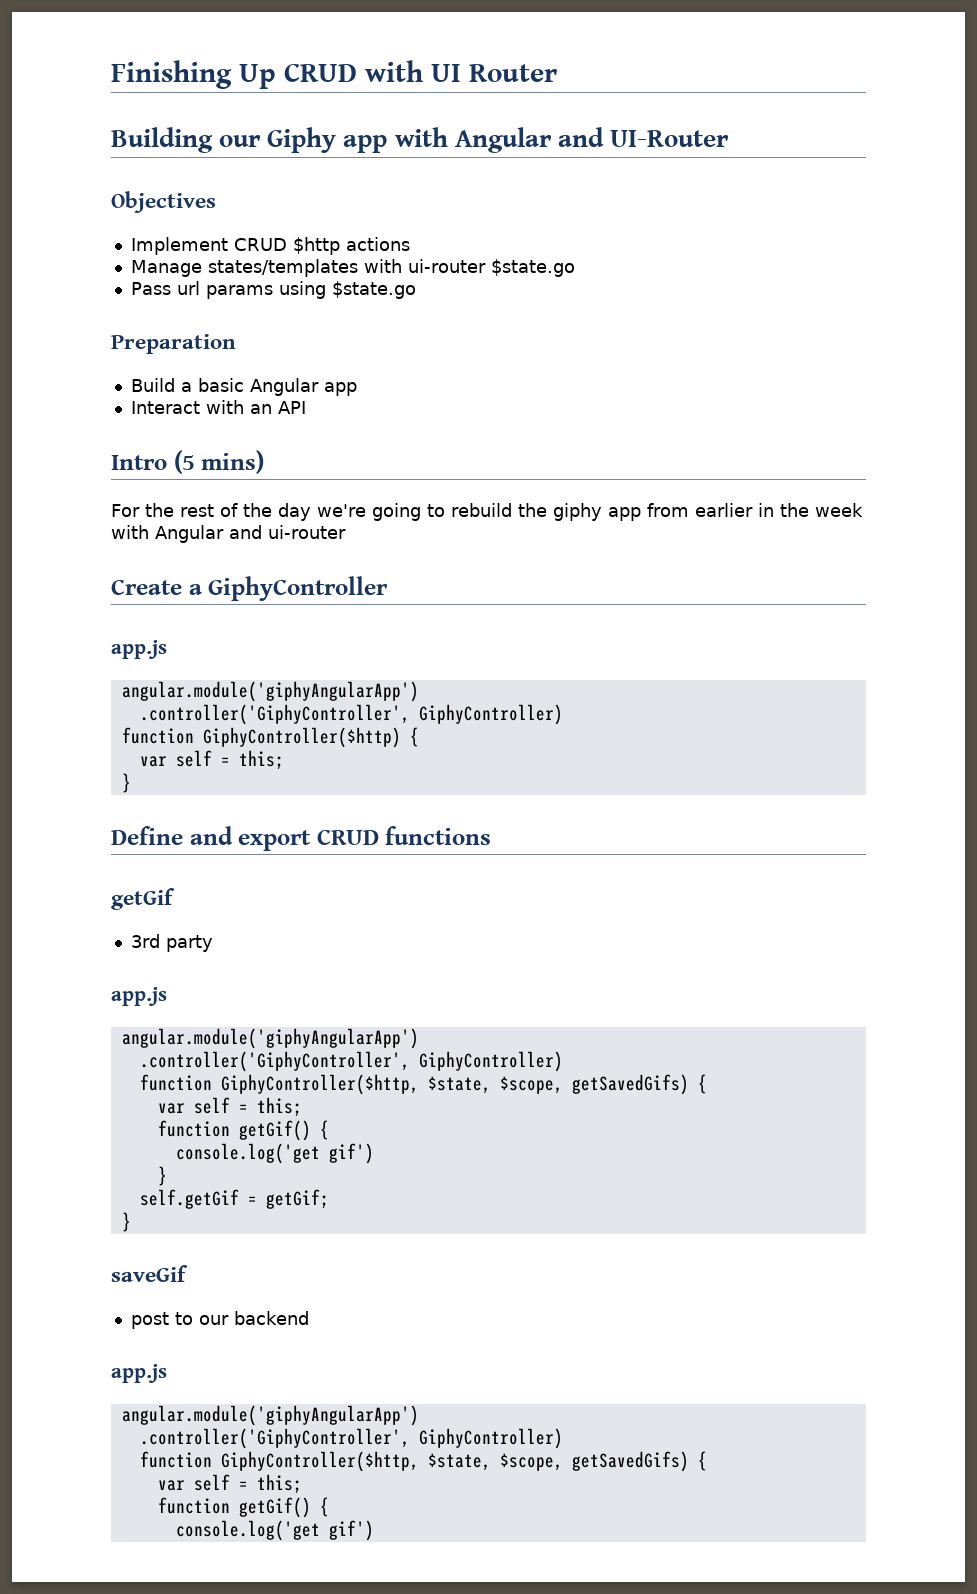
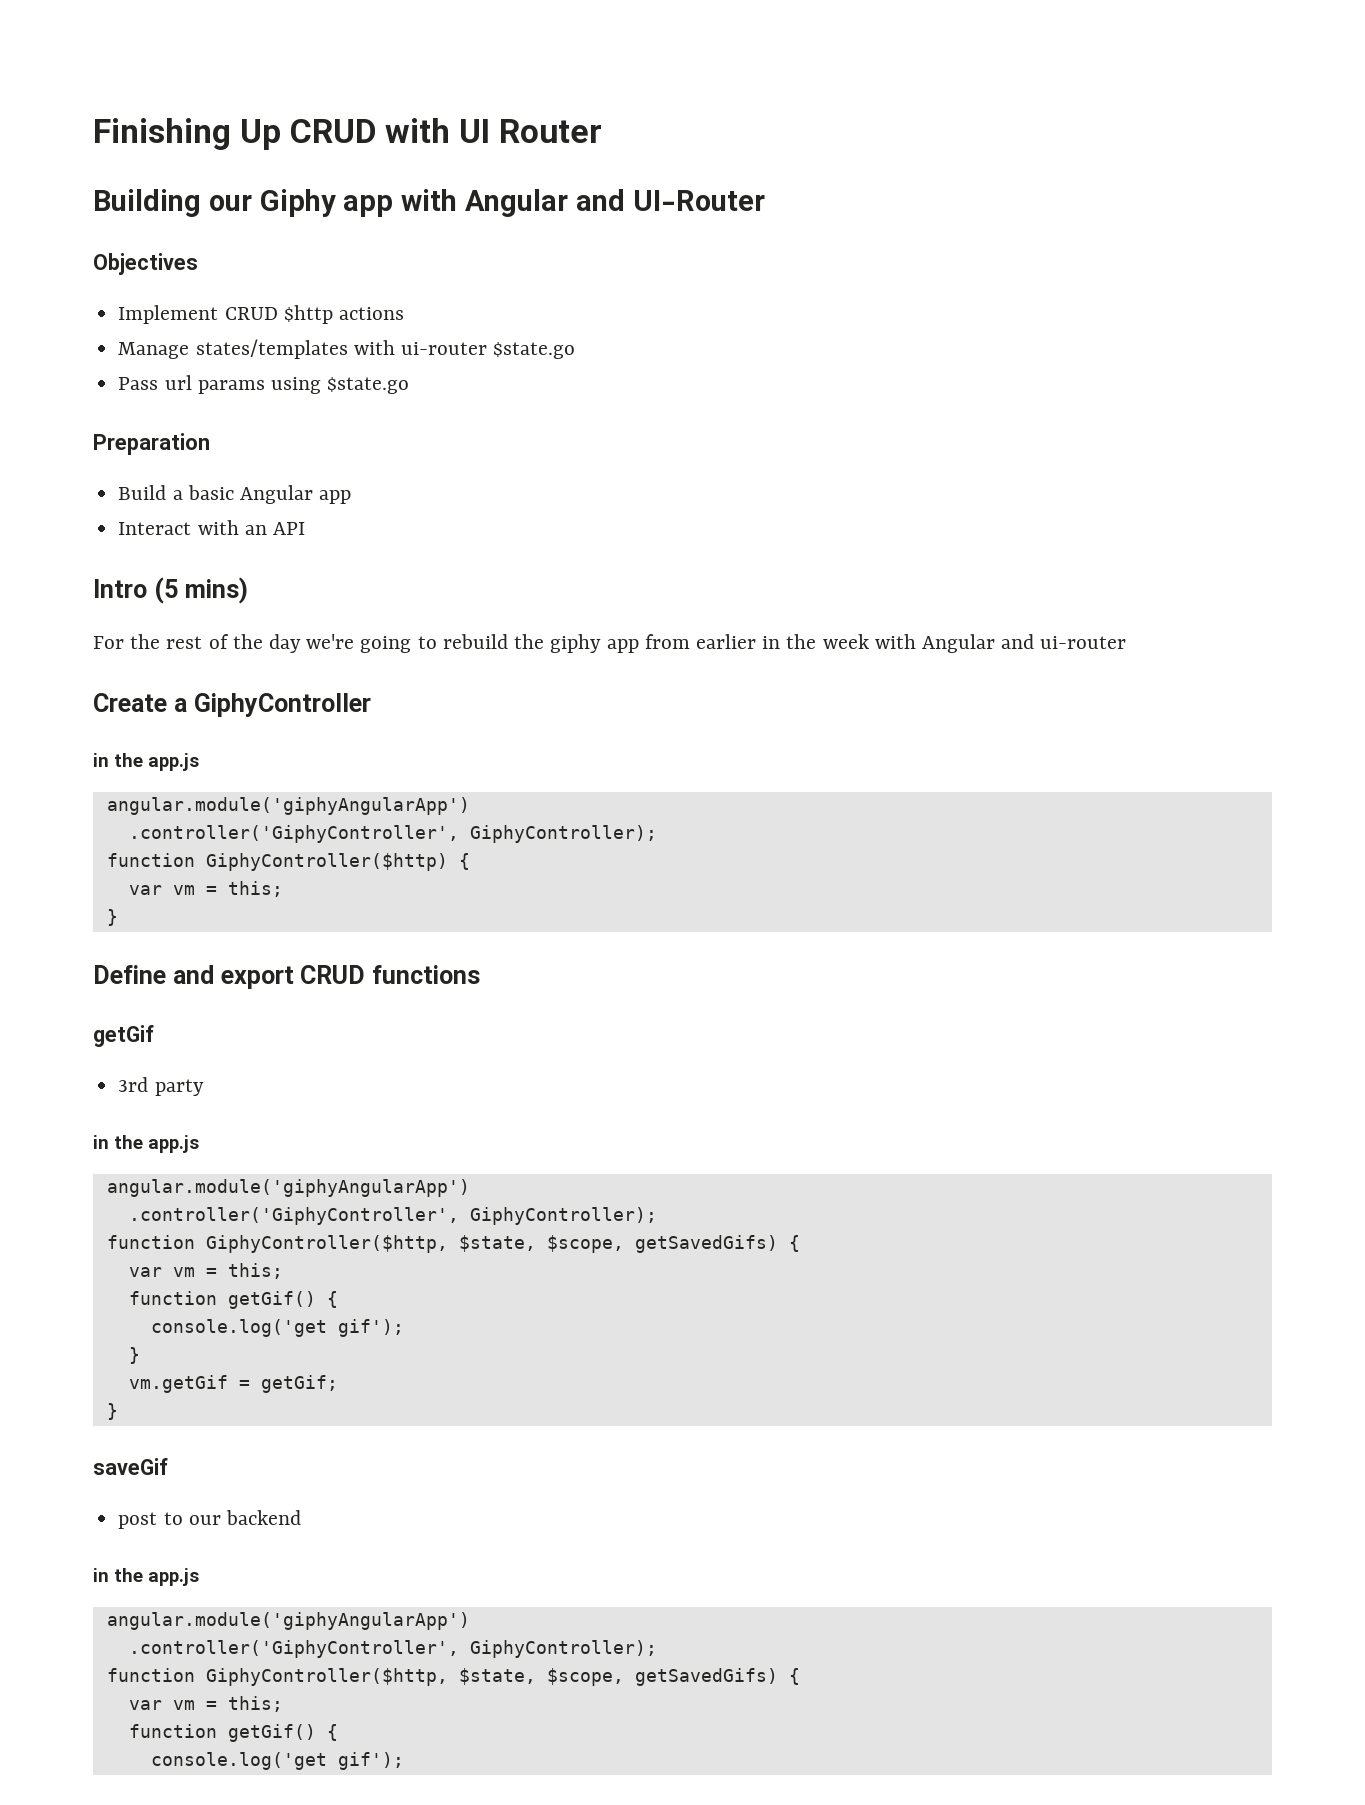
[111,640,167,659] [121,681,419,702] [139,704,563,725] app.js // angular.module('giphyAngularApp') // .controller('GiphyController', GiphyController) -> [93,753,199,771] [106,797,470,815] [128,825,657,843] in the app.js // angular.module('giphyAngularApp') // .controller('GiphyController', GiphyController);
[175,750,212,767] self -> [172,885,195,895] vm
[111,987,167,1006] [121,1028,419,1049] [139,1051,563,1072] [139,1074,707,1095] [157,1097,302,1117] [157,1120,329,1141] [175,1143,374,1164] [157,1166,167,1186] [139,1189,239,1209] app.js // angular.module('giphyAngularApp') // .controller('GiphyController', GiphyController) // function GiphyController($http, $state, $scope, getSavedGifs) { // var self = this; // function getGif() { // console.log('get gif') // } // self.getGif -> [93,1135,199,1153] [106,1179,470,1197] [128,1207,657,1225] [106,1235,800,1253] [128,1263,283,1279] [128,1291,338,1309] [150,1319,404,1337] [128,1347,140,1364] [128,1375,228,1393] in the app.js // angular.module('giphyAngularApp') // .controller('GiphyController', GiphyController); // function GiphyController($http, $state, $scope, getSavedGifs) { // var vm = this; // function getGif() { // console.log('get gif'); // } // vm.getGif
[111,1364,167,1383] [121,1405,419,1426] [139,1428,563,1449] [139,1451,707,1472] [157,1474,302,1494] [157,1497,329,1518] [175,1520,374,1541] app.js // angular.module('giphyAngularApp') // .controller('GiphyController', GiphyController) // function GiphyController($http, $state, $scope, getSavedGifs) { // var self = this; // function getGif() { // console.log('get gif') -> [93,1568,199,1586] [106,1612,470,1630] [128,1640,657,1658] [106,1668,800,1686] [128,1696,283,1712] [128,1724,338,1742] [150,1752,404,1770] in the app.js // angular.module('giphyAngularApp') // .controller('GiphyController', GiphyController); // function GiphyController($http, $state, $scope, getSavedGifs) { // var vm = this; // function getGif() { // console.log('get gif');

